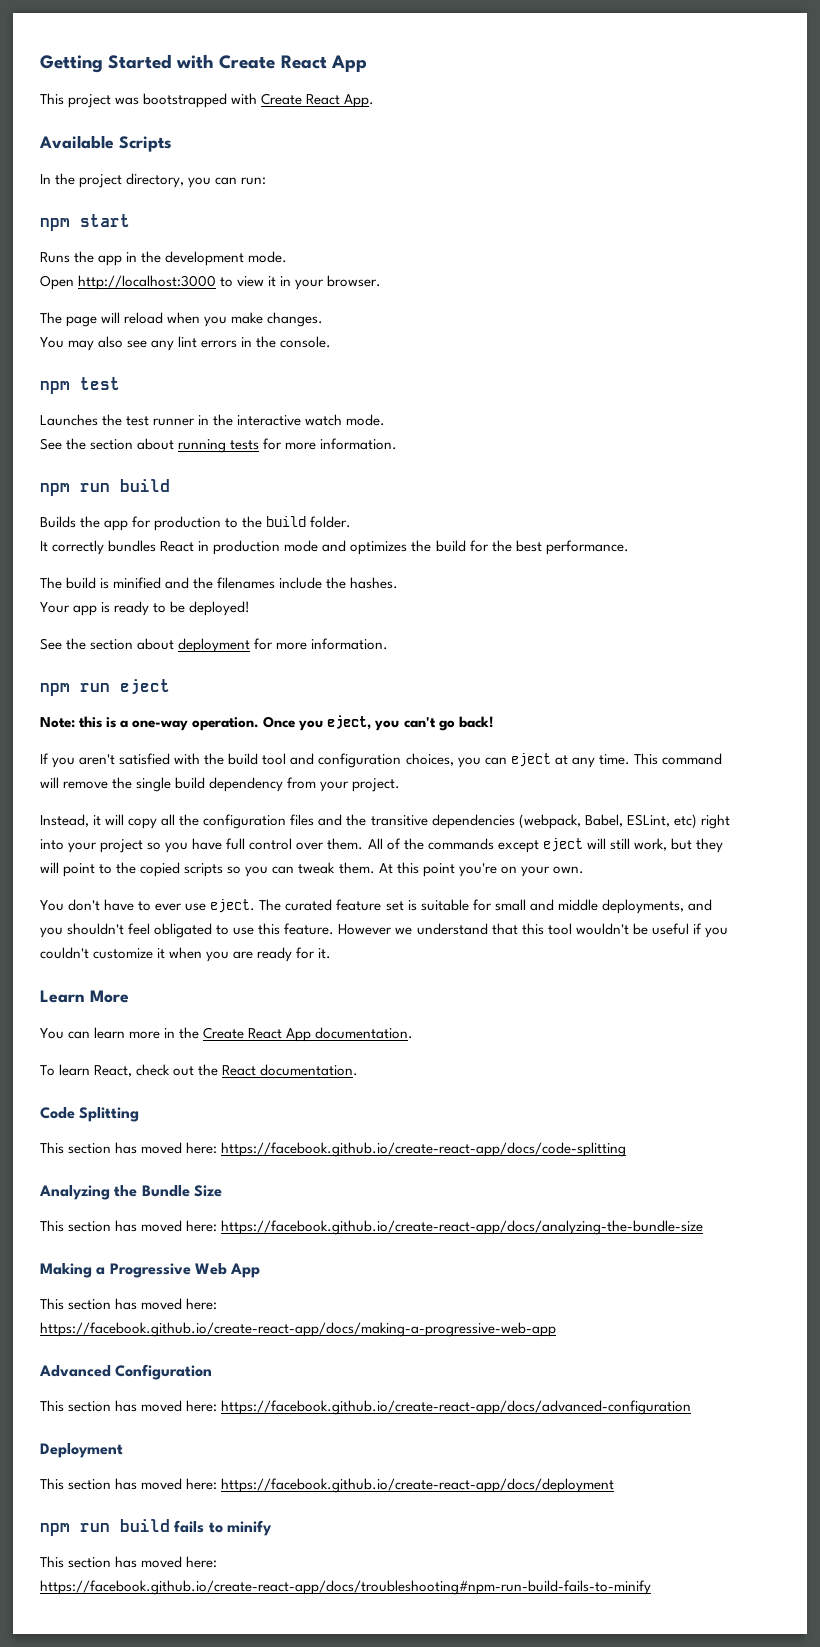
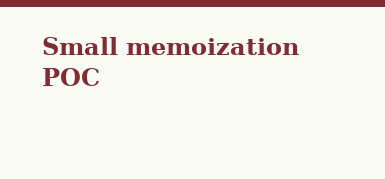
[40,54,367,73] [40,93,375,108] [39,135,172,152] [40,173,267,188] [40,214,130,231] [40,251,288,266] [40,275,382,290] [40,312,324,327] [40,336,332,351] [40,377,120,394] [40,414,386,426] [40,438,398,453] [40,479,170,496] [40,516,352,531] [40,540,629,555] [40,577,399,589] [40,601,251,616] [40,638,389,653] [40,679,170,696] [40,715,494,731] [40,753,722,768] [40,777,401,792] [40,814,730,829] [40,838,723,853] [40,862,584,877] [40,899,712,914] [40,923,728,938] [40,947,332,962] [40,990,129,1003] [40,1027,414,1042] [40,1064,359,1077] [40,1107,140,1122] [40,1142,627,1157] [39,1185,222,1200] [40,1220,704,1235] [40,1263,261,1278] [40,1298,218,1310] [40,1322,556,1337] [39,1364,213,1380] [40,1400,692,1415] [40,1443,123,1458] [40,1478,615,1493] [40,1519,272,1536] [40,1556,218,1568] [40,1580,651,1595] Getting Started with Create React App // This project was bootstrapped with Create React App. // Available Scripts // In the project directory, you can run: // npm start // Runs the app in the development mode. // Open http://localhost:3000 to view it in your browser. // The page will reload when you make changes. // You may also see any lint errors in the console. // npm test // Launches the test runner in the interactive watch mode. // See the section about running tests for more information. // npm run build // Builds the app for production to the build folder. // It correctly bundles React in production mode and optimizes the build for the best performance. // The build is minified and the filenames include the hashes. // Your app is ready to be deployed! // See the section about deployment for more information. // npm run eject // Note: this is a one-way operation. Once you eject, you can't go back! // If you aren't satisfied with the build tool and configuration choices, you can eject at any time. This command will remove the single build dependency from your project. // Instead, it will copy all the configuration files and the transitive dependencies (webpack, Babel, ESLint, etc) right into your project so you have full control over them. All of the commands except eject will still work, but they will point to the copied scripts so you can tweak them. At this point you're on your own. // You don't have to ever use eject. The curated feature set is suitable for small and middle deployments, and you shouldn't feel obligated to use this feature. However we understand that this tool wouldn't be useful if you couldn't customize it when you are ready for it. // Learn More // You can learn more in the Create React App documentation. // To learn React, check out the React documentation. // Code Splitting // This section has moved here: https://facebook.github.io/create-react-app/docs/code-splitting // Analyzing the Bundle Size // This section has moved here: https://facebook.github.io/create-react-app/docs/analyzing-the-bundle-size // Making a Progressive Web App // This section has moved here: https://facebook.github.io/create-react-app/docs/making-a-progressive-web-app // Advanced Configuration // This section has moved here: https://facebook.github.io/create-react-app/docs/advanced-configuration // Deployment // This section has moved here: https://facebook.github.io/create-react-app/docs/deployment // npm run build fails to minify // This section has moved here: https://facebook.github.io/create-react-app/docs/troubleshooting#npm-run-build-fails-to-minify -> [42,37,299,55] [42,68,100,86] Small memoization POC

